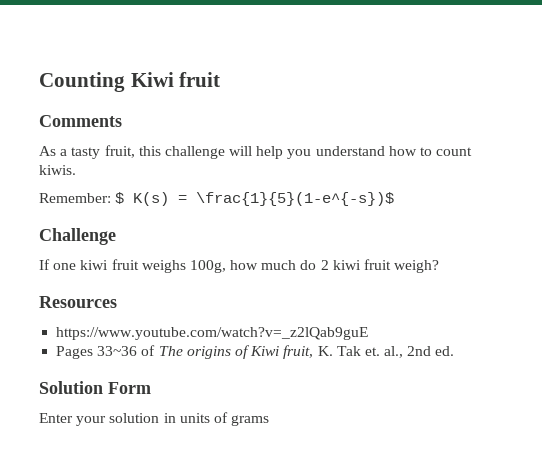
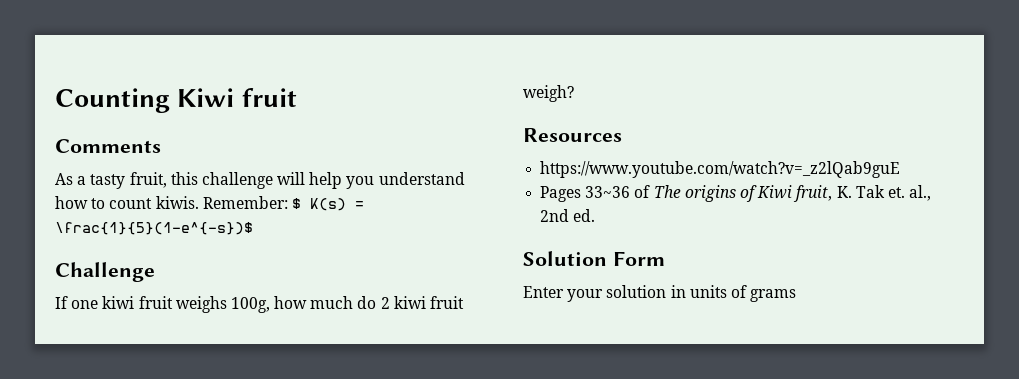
(76, 170) // -> (199, 202) none

